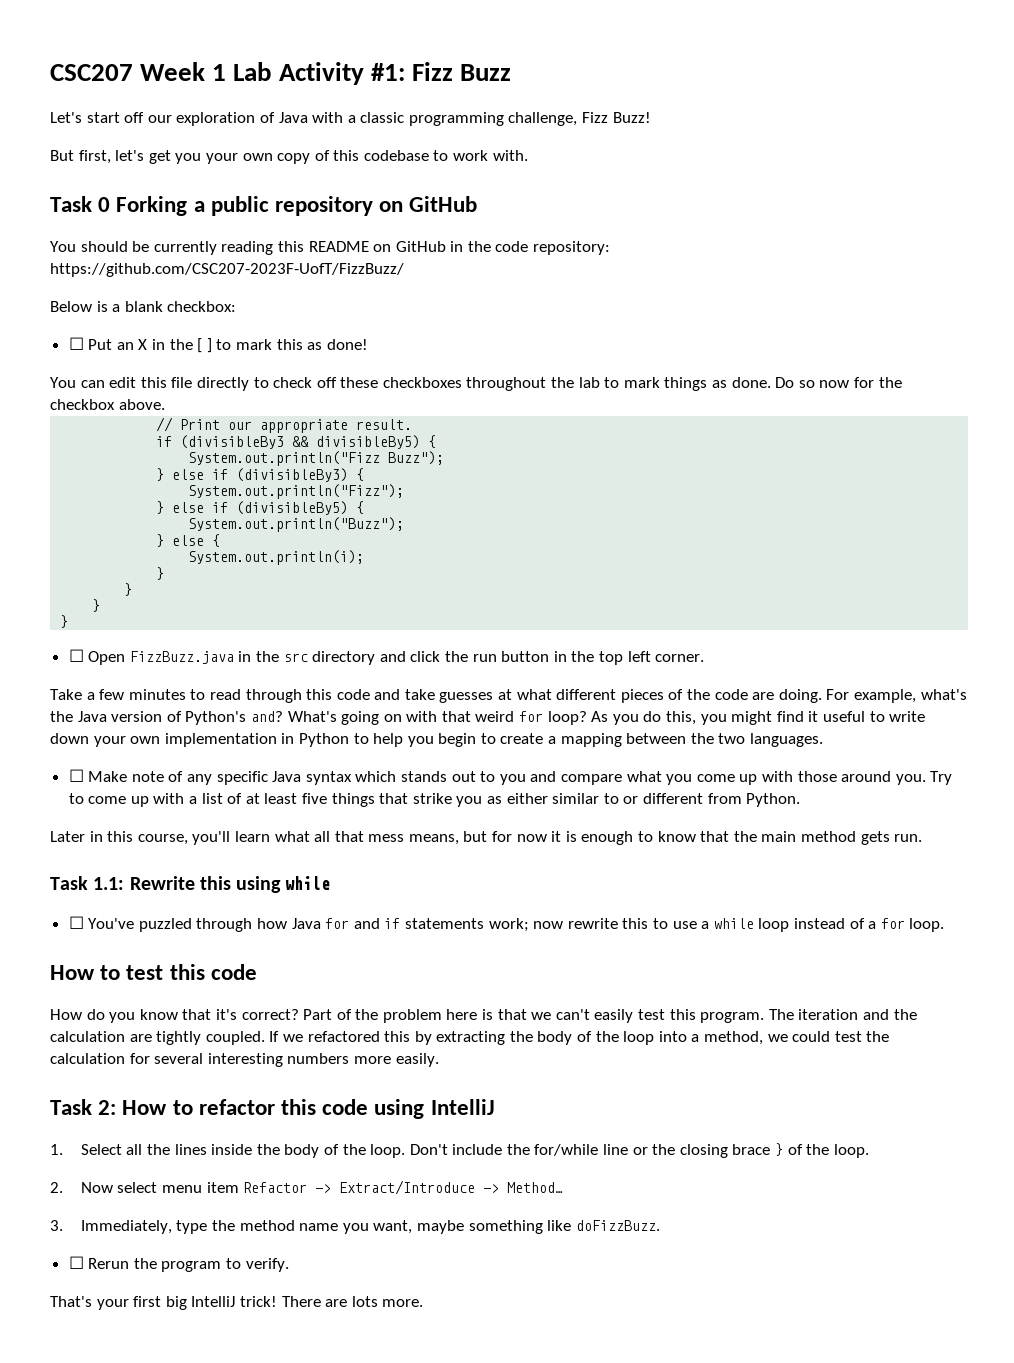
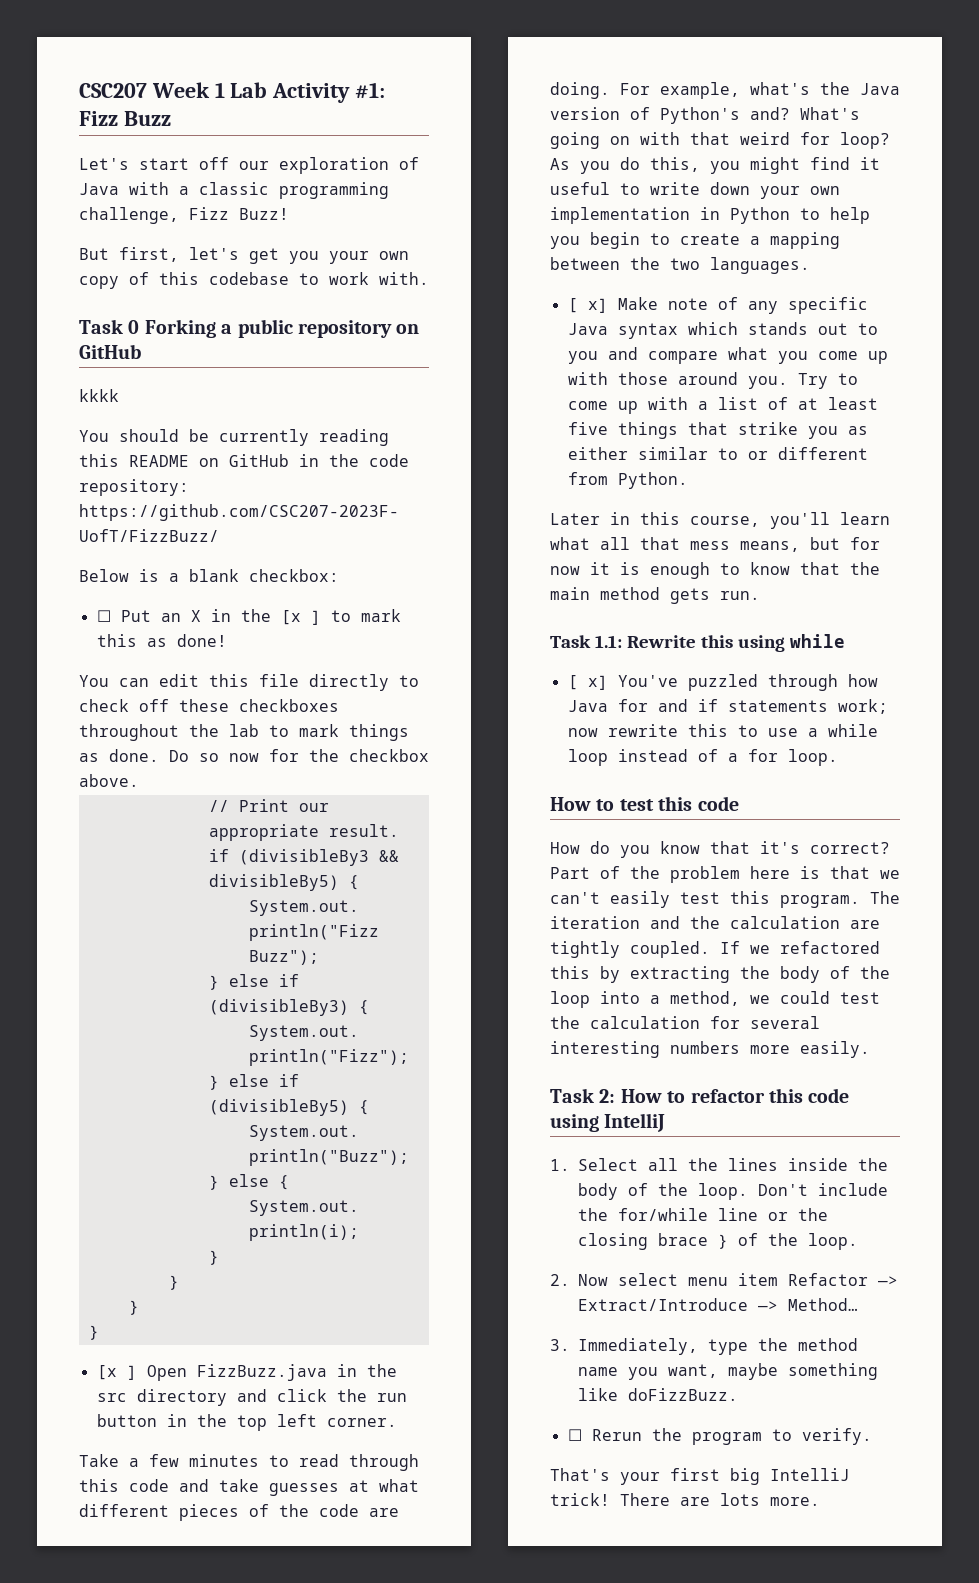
(478, 204) none -> [79,389,119,402] // kkkk
[197,338,203,353] [ -> [280,610,301,625] [x
[68,649,84,662] ☐ -> [96,1365,137,1380] [x ]
[68,769,84,782] ☐ -> [567,298,608,313] [ x]
[68,916,84,929] ☐ -> [567,675,608,690] [ x]

